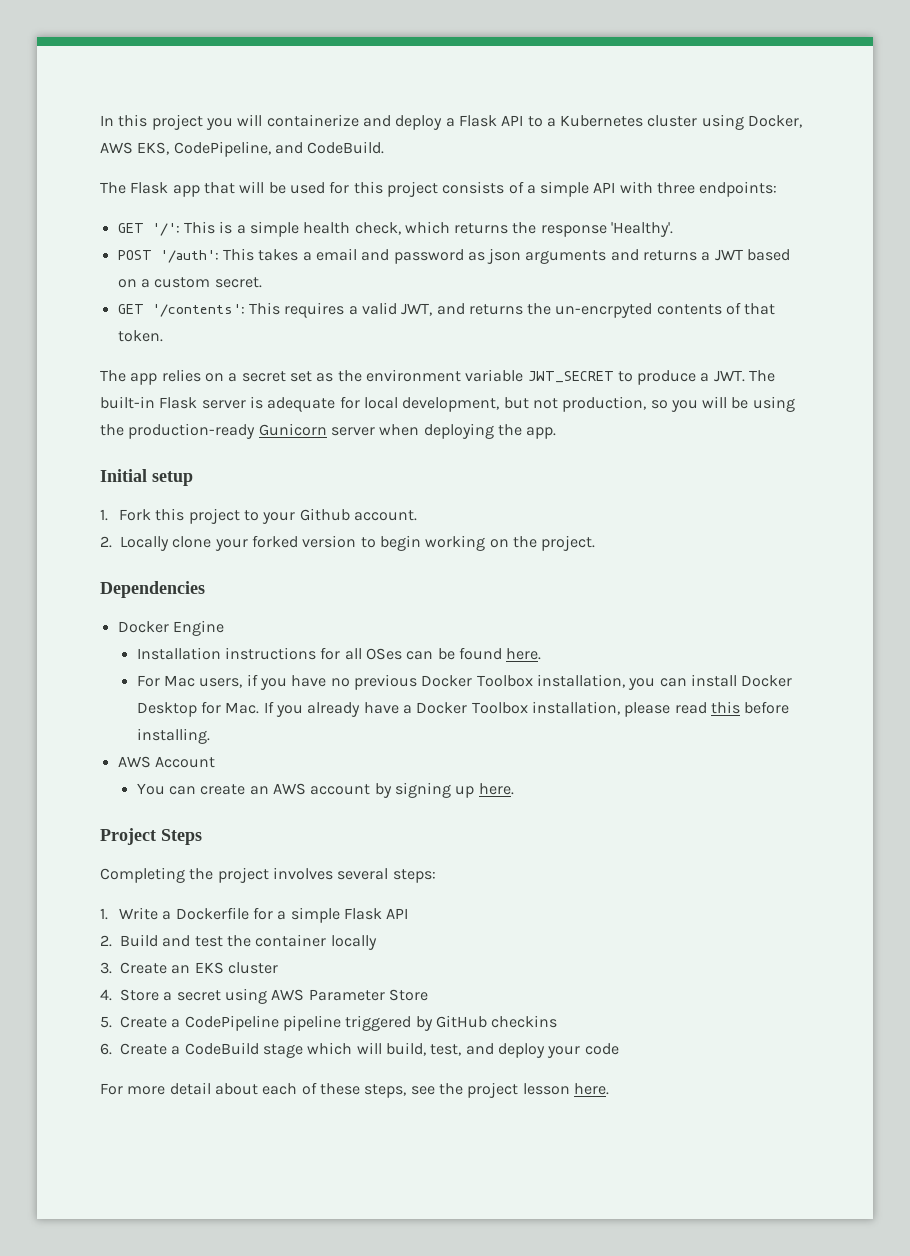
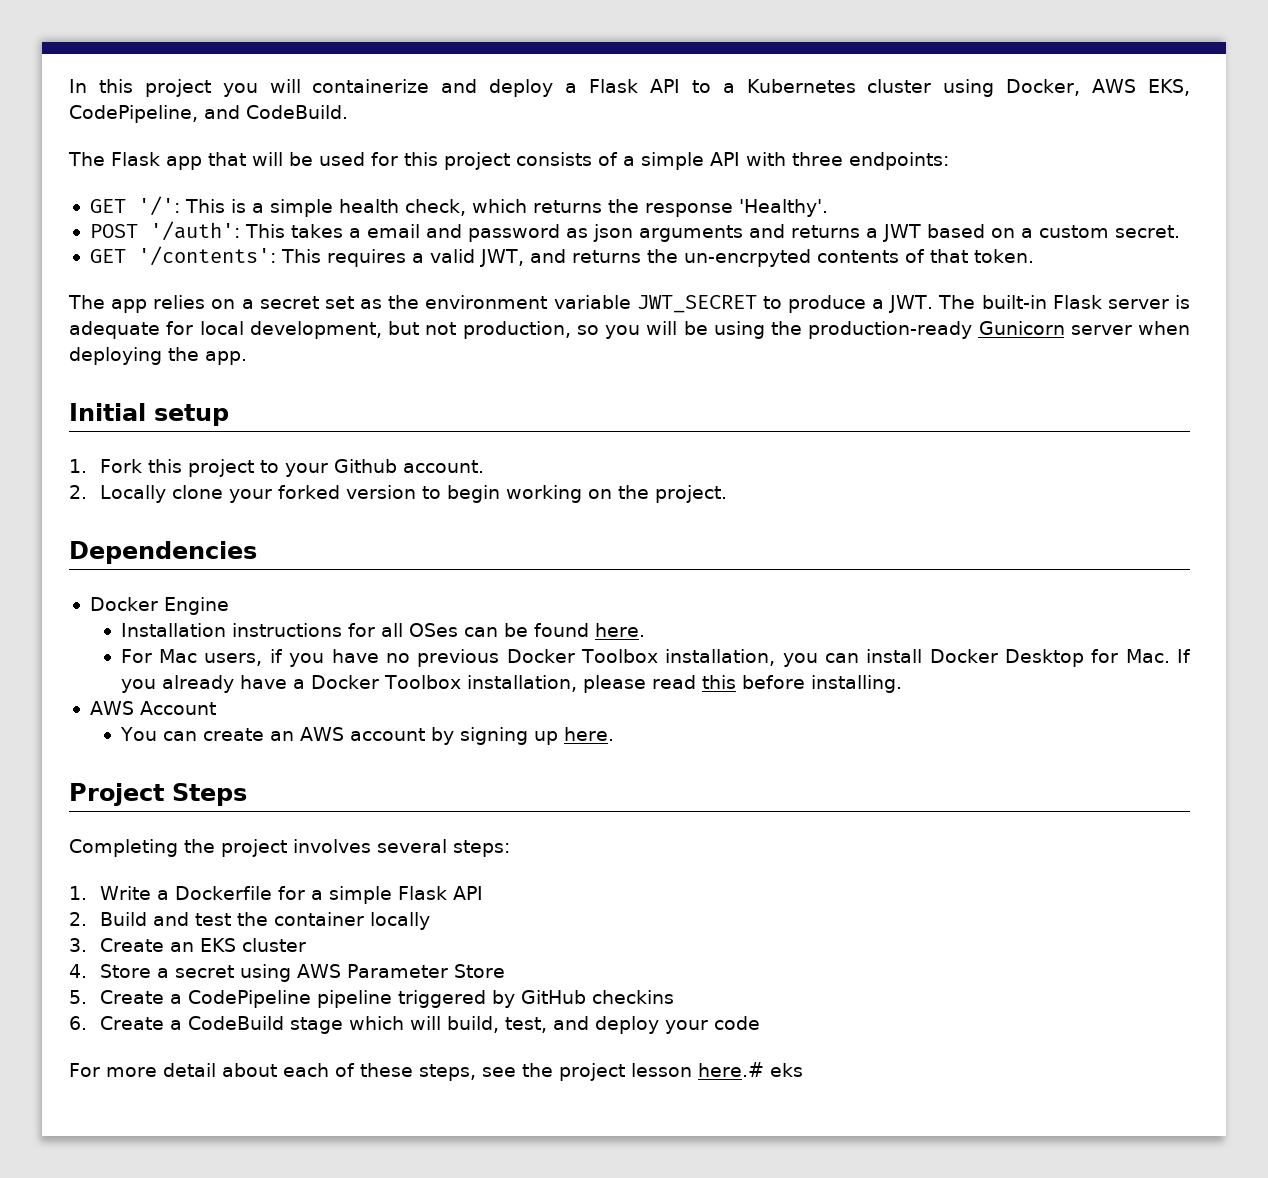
[573,1083,609,1095] here. -> [697,1062,803,1077] here.# eks

